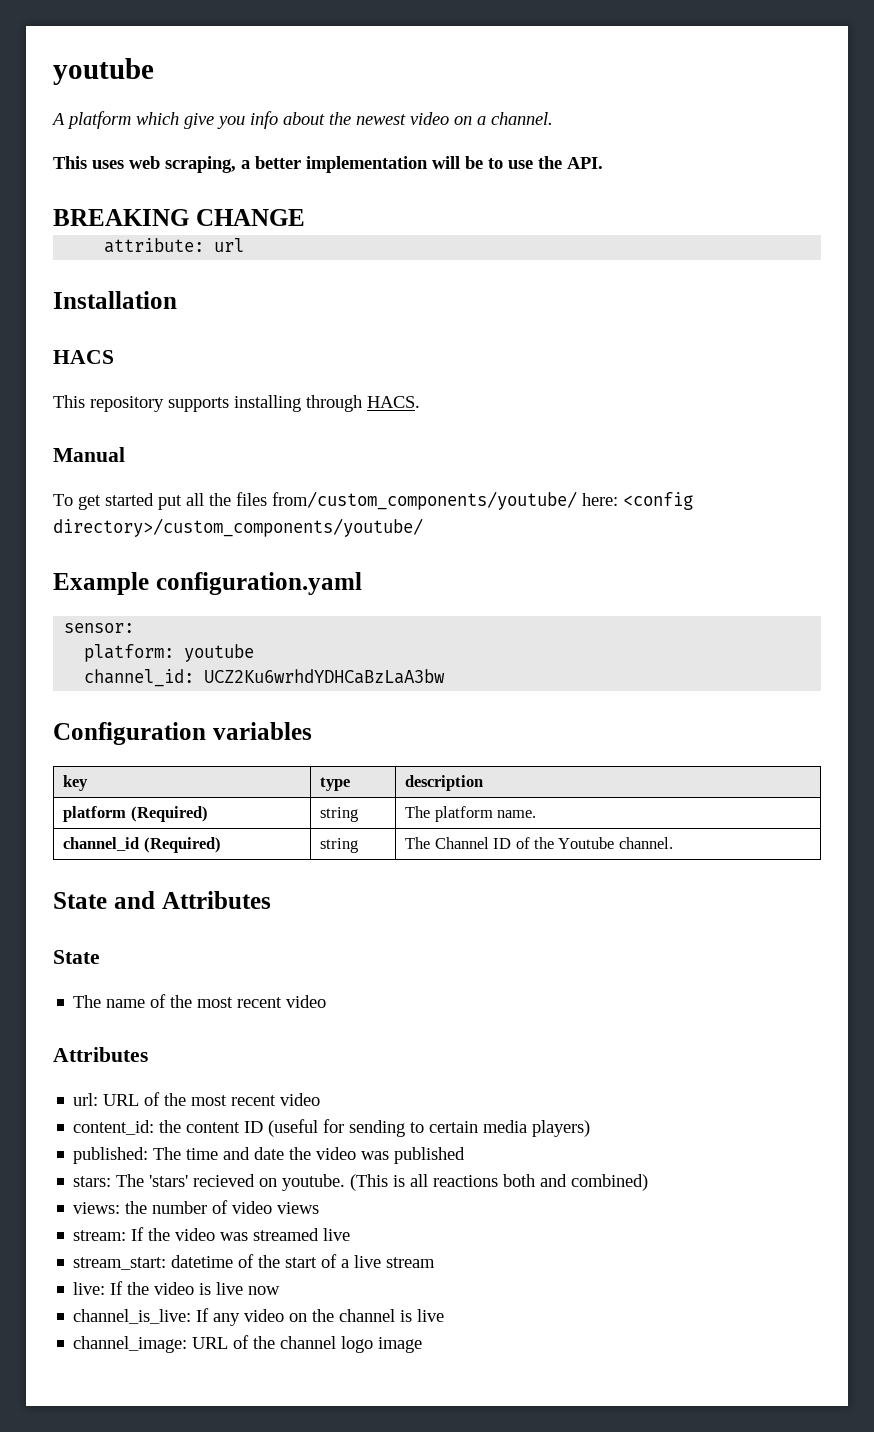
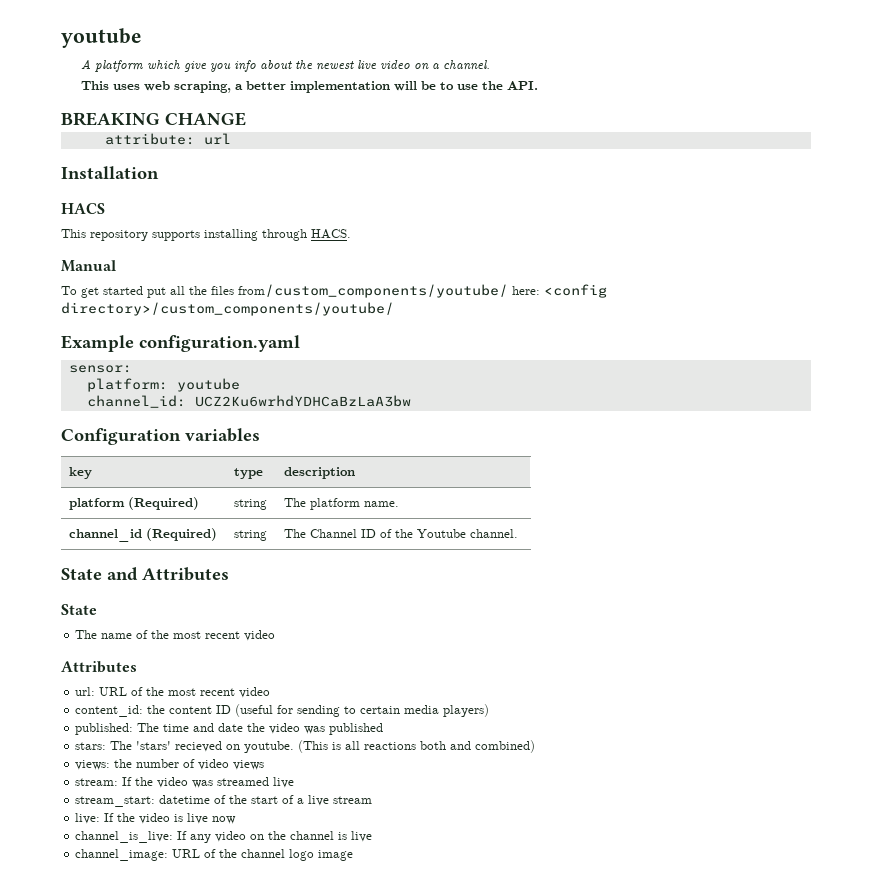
(406, 119) none -> [357,60,378,69] live

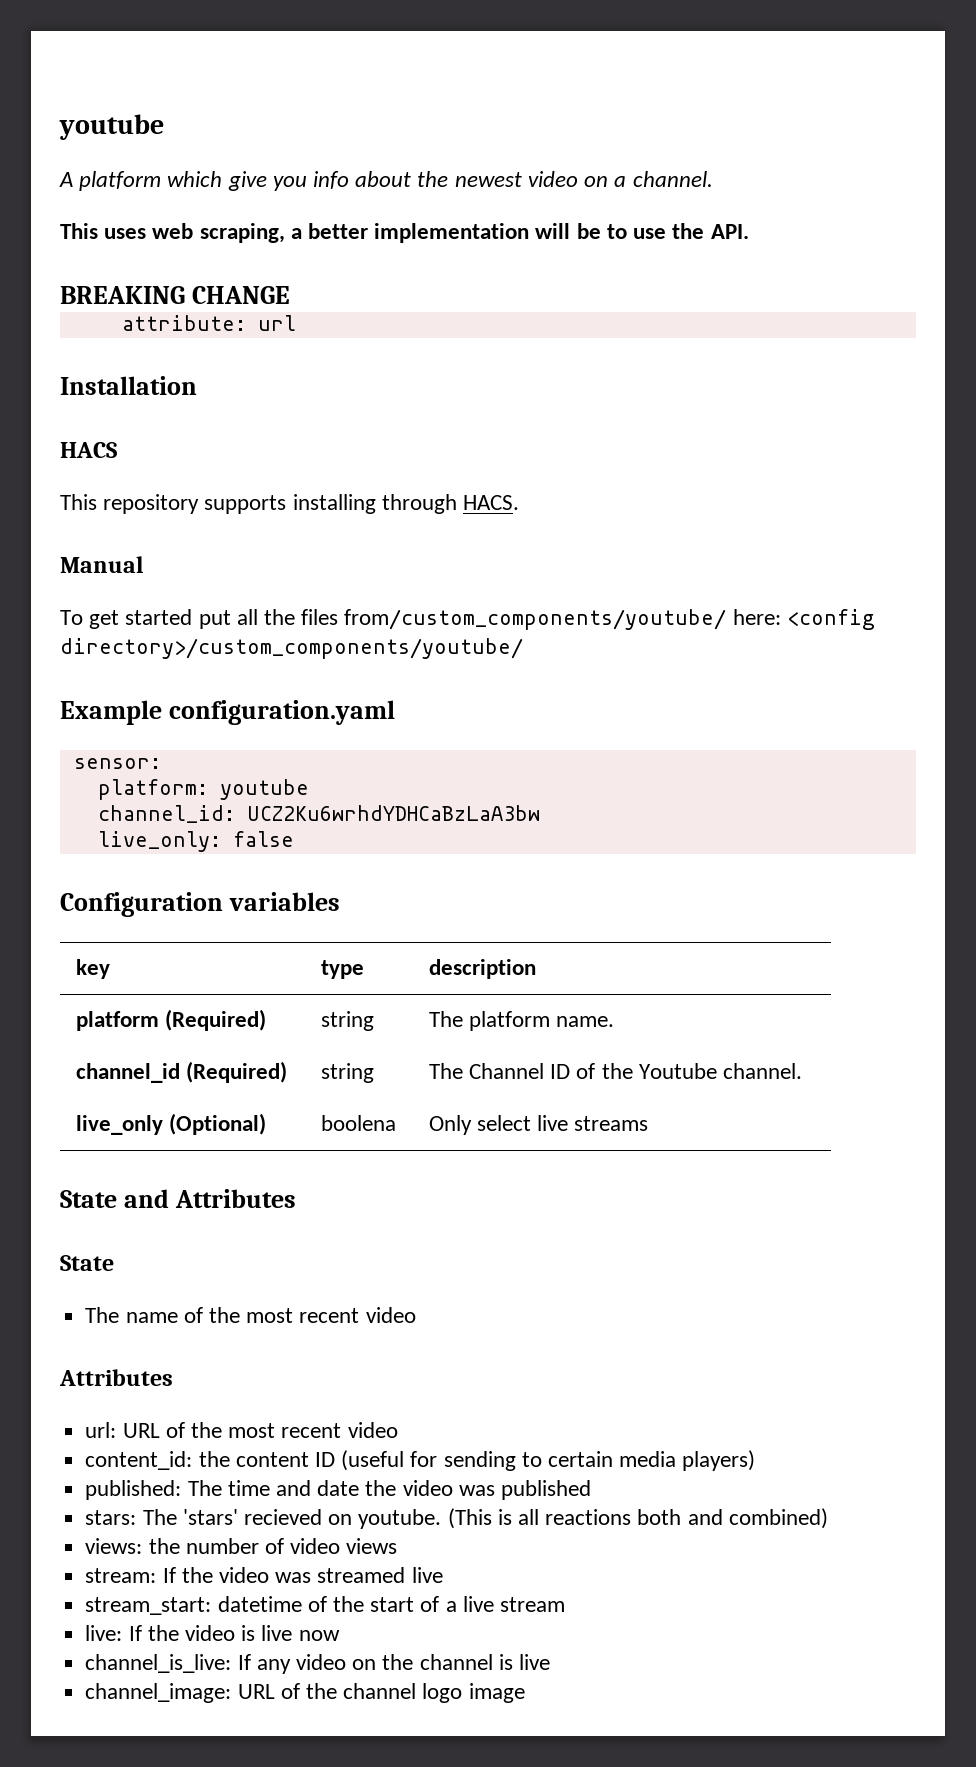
[357,60,378,69] live -> (522, 179) none
(411, 401) none -> [97,831,294,852] // live_only: false
(518, 533) none -> [75,1113,267,1135] [320,1115,396,1131] [428,1115,649,1135] // live_only (Optional) | boolena | Only select live streams

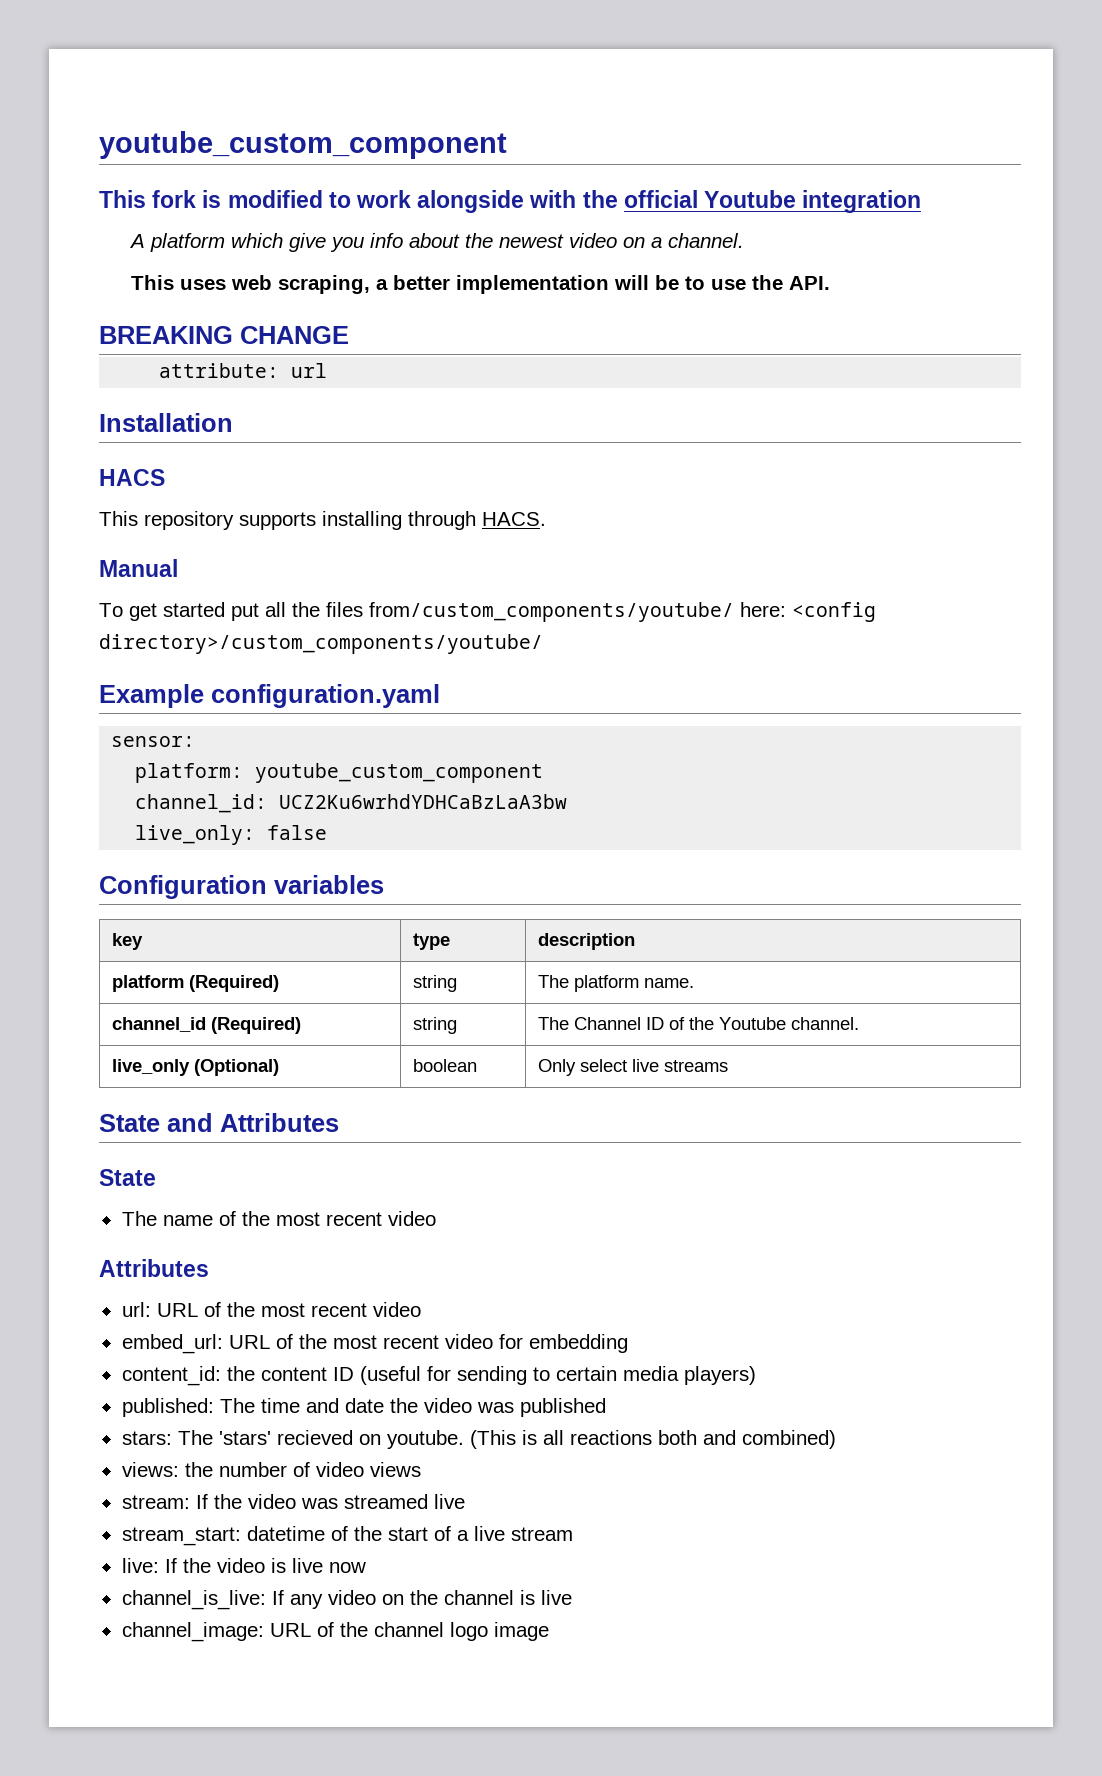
[59,114,164,140] youtube -> [99,131,507,159] [99,190,922,213] youtube_custom_component // This fork is modified to work alongside with the official Youtube integration
[219,779,309,800] youtube -> [255,763,544,783] youtube_custom_component
[320,1115,396,1131] boolena -> [412,1059,477,1072] boolean
(398, 1430) none -> [121,1334,628,1354] // embed_url: URL of the most recent video for embedding

